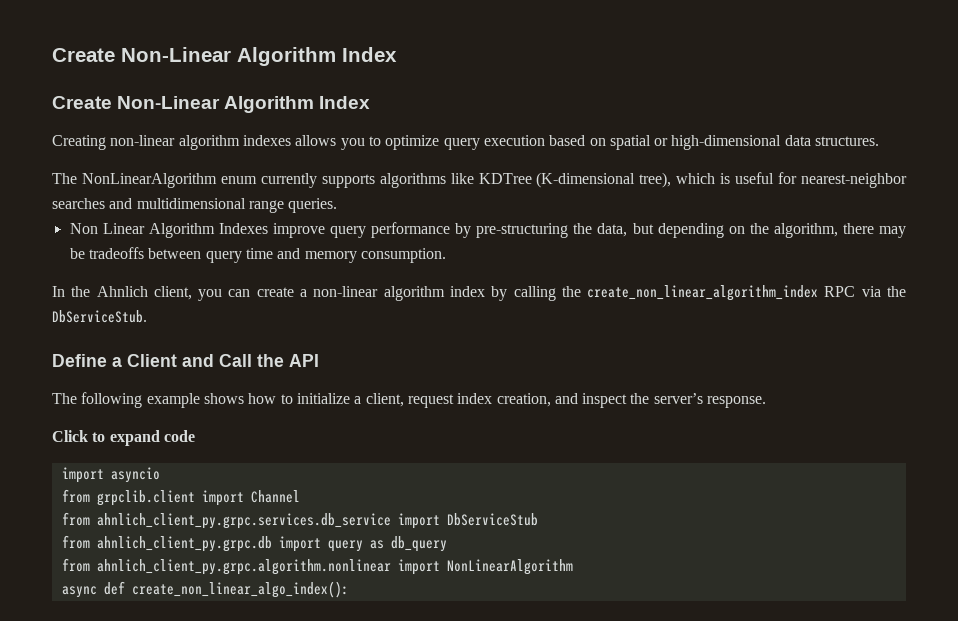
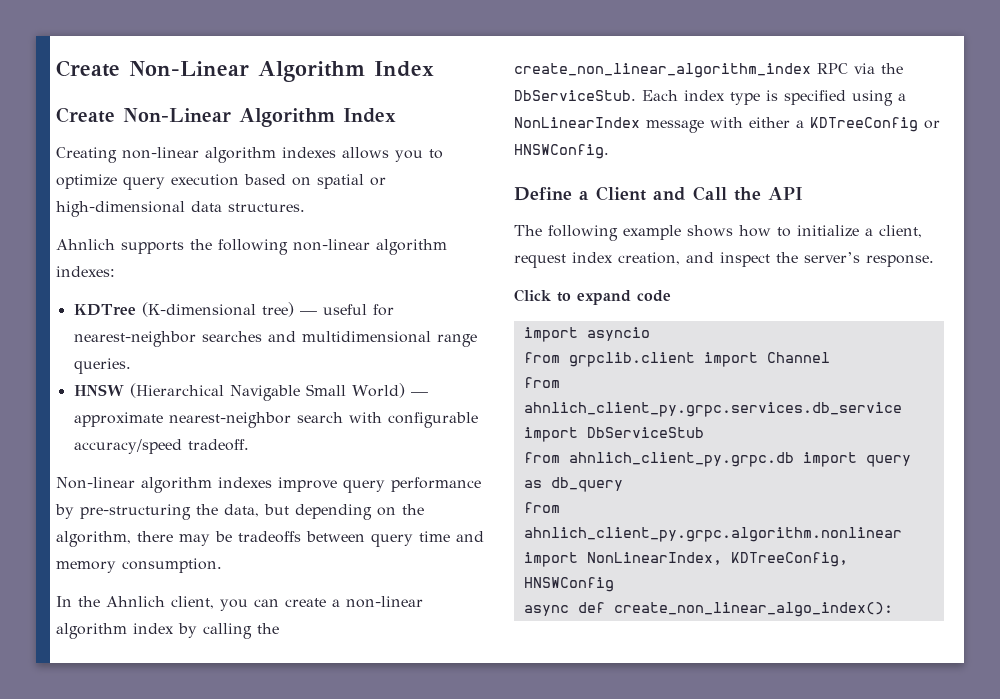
[52,172,731,188] The NonLinearAlgorithm enum currently supports algorithms like KDTree (K-dimensional tree), which is -> [56,239,447,255] [56,266,115,277] [73,302,317,317] Ahnlich supports the following non-linear algorithm indexes: // KDTree (K-dimensional tree) —
[69,223,268,238] Non Linear Algorithm Indexes -> [73,383,428,401] [73,412,478,428] [73,439,249,454] [56,477,272,493] HNSW (Hierarchical Navigable Small World) — approximate nearest-neighbor search with configurable accuracy/speed tradeoff. // Non-linear algorithm indexes
(147, 316) none -> [642,90,906,106] [514,117,940,133] [514,144,609,159] Each index type is specified using a NonLinearIndex message with either a KDTreeConfig or HNSWConfig.
[446,559,573,575] NonLinearAlgorithm -> [586,552,848,567] [523,577,614,592] NonLinearIndex, KDTreeConfig, HNSWConfig

